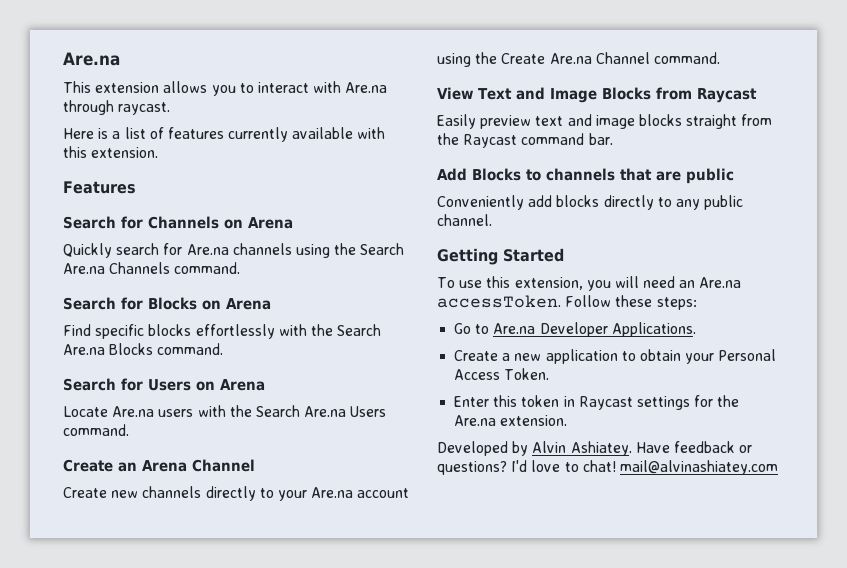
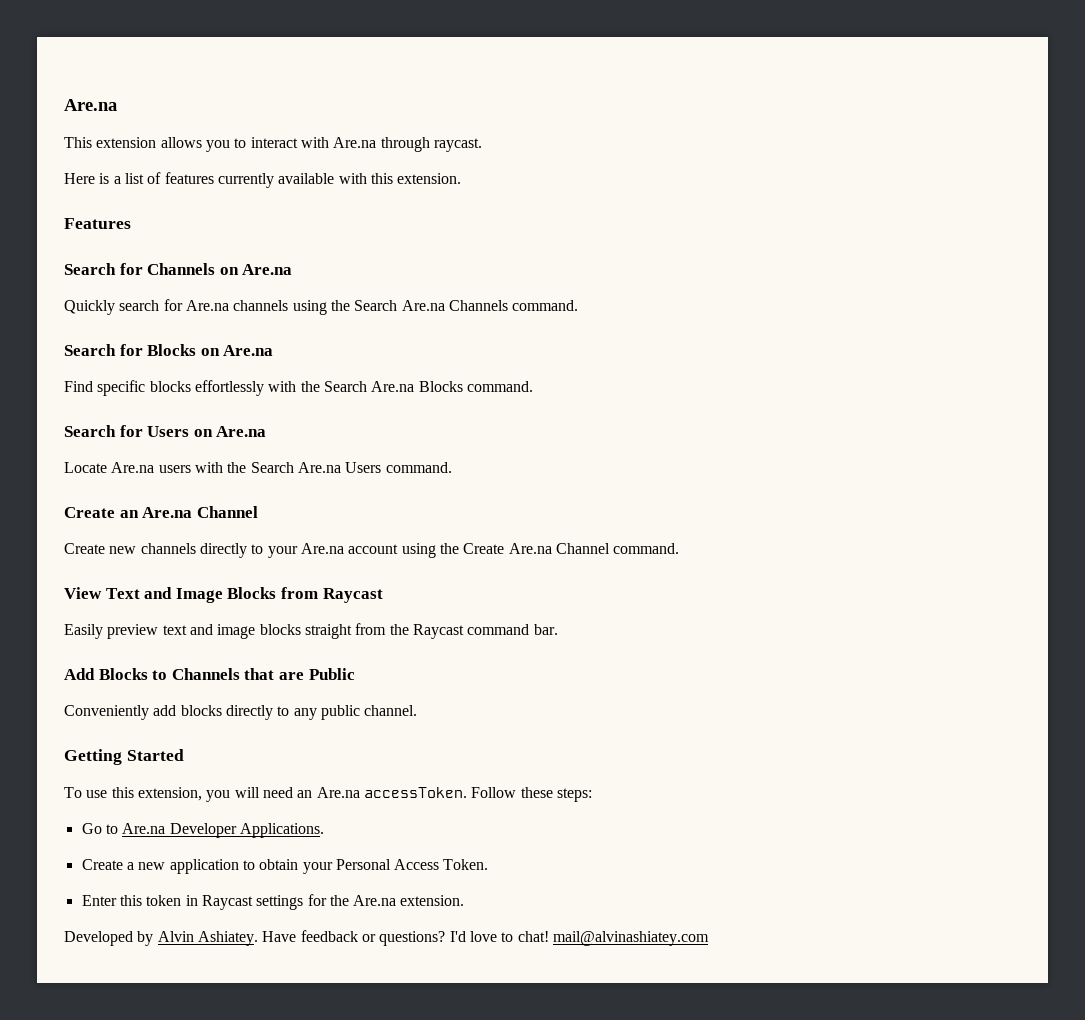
[248,217,293,229] Arena -> [242,264,293,275] Are.na
[226,298,271,310] Arena -> [223,345,274,356] Are.na
[220,379,265,391] Arena -> [216,426,267,437] Are.na
[142,460,187,472] Arena -> [142,507,193,518] Are.na
[546,168,615,181] channels -> [171,668,240,680] Channels
[686,168,734,184] public -> [308,668,355,680] Public

